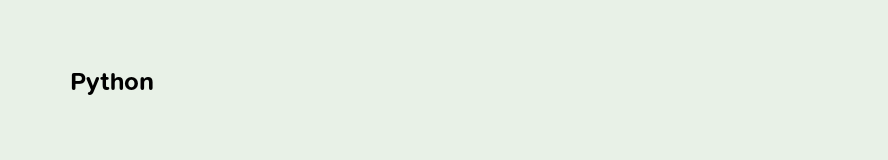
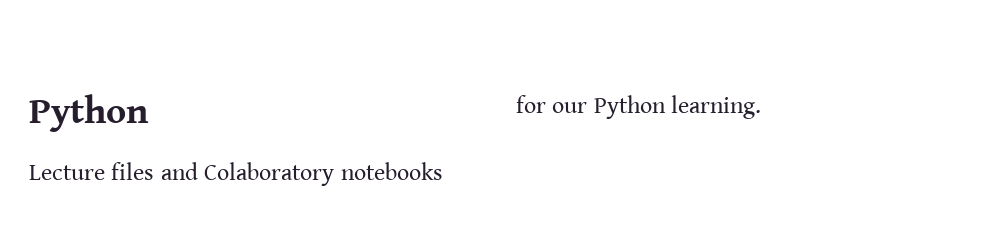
[70,73,154,95] Python -> [29,94,149,132] [29,162,443,186] [516,95,762,119] Python // Lecture files and Colaboratory notebooks for our Python learning.

